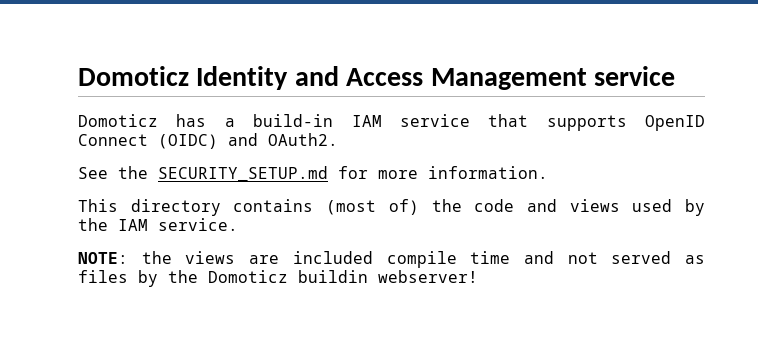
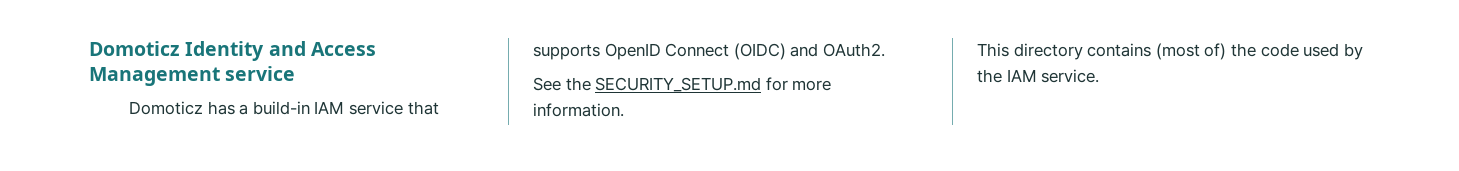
[526,199,620,212] and views -> (1299, 50) none
[78,251,705,268] [78,270,478,287] // NOTE: the views are included compile time and not served as files by the Domoticz buildin webserver! -> (1100, 76) none

